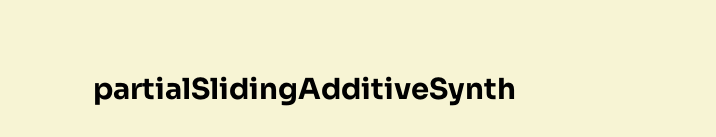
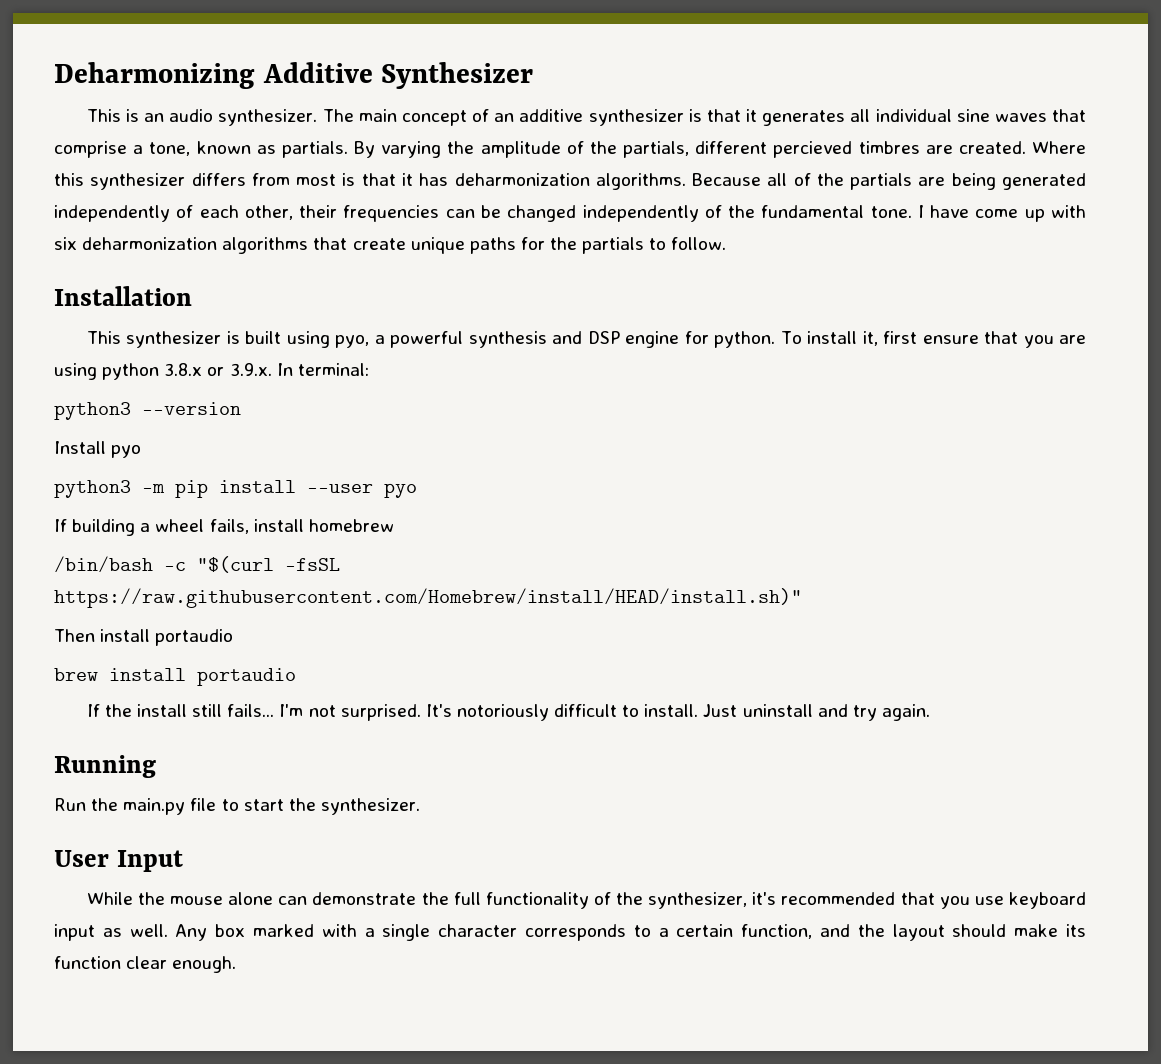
[93,76,516,106] partialSlidingAdditiveSynth -> [54,62,534,89] [86,109,1087,126] [54,141,1086,158] [54,173,1087,190] [54,205,1087,222] [54,237,727,254] [54,286,192,306] [86,331,1087,348] [54,363,369,380] [54,402,241,420] [54,441,142,458] [54,480,417,498] [54,519,394,536] [54,556,340,573] [54,588,802,608] [54,629,234,646] [54,668,296,686] [86,704,930,721] [54,755,156,778] [54,798,420,815] [54,850,183,872] [86,892,1087,909] [54,924,1086,941] [54,956,237,973] Deharmonizing Additive Synthesizer // This is an audio synthesizer. The main concept of an additive synthesizer is that it generates all individual sine waves that comprise a tone, known as partials. By varying the amplitude of the partials, different percieved timbres are created. Where this synthesizer differs from most is that it has deharmonization algorithms. Because all of the partials are being generated independently of each other, their frequencies can be changed independently of the fundamental tone. I have come up with six deharmonization algorithms that create unique paths for the partials to follow. // Installation // This synthesizer is built using pyo, a powerful synthesis and DSP engine for python. To install it, first ensure that you are using python 3.8.x or 3.9.x. In terminal: // python3 --version // Install pyo // python3 -m pip install --user pyo // If building a wheel fails, install homebrew // /bin/bash -c "$(curl -fsSL https://raw.githubusercontent.com/Homebrew/install/HEAD/install.sh)" // Then install portaudio // brew install portaudio // If the install still fails... I'm not surprised. It's notoriously difficult to install. Just uninstall and try again. // Running // Run the main.py file to start the synthesizer. // User Input // While the mouse alone can demonstrate the full functionality of the synthesizer, it's recommended that you use keyboard input as well. Any box marked with a single character corresponds to a certain function, and the layout should make its function clear enough.

